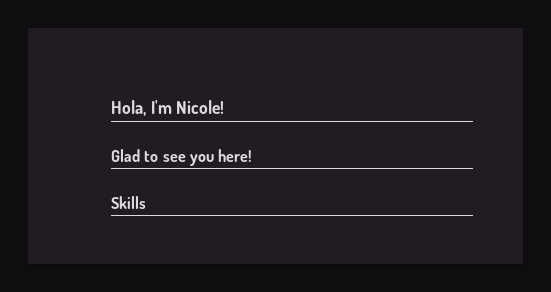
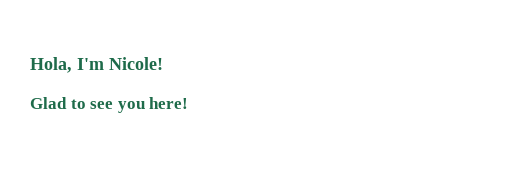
[111,196,146,209] // Skills -> (189, 103) none

